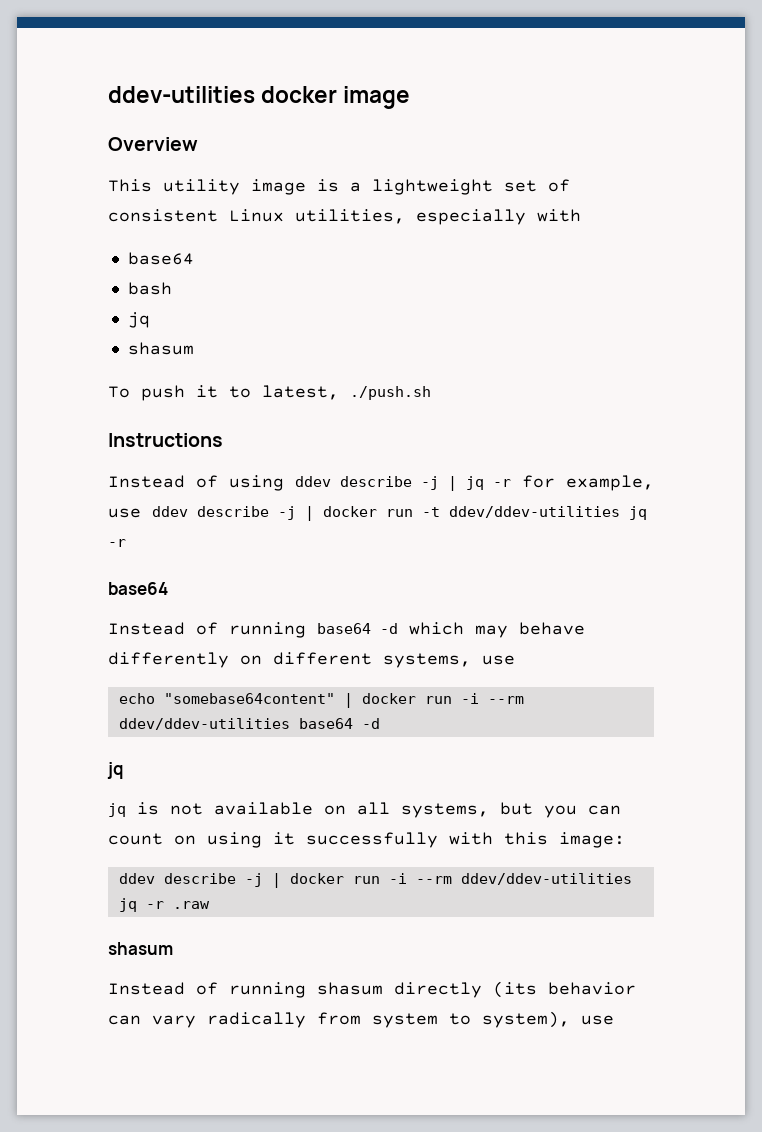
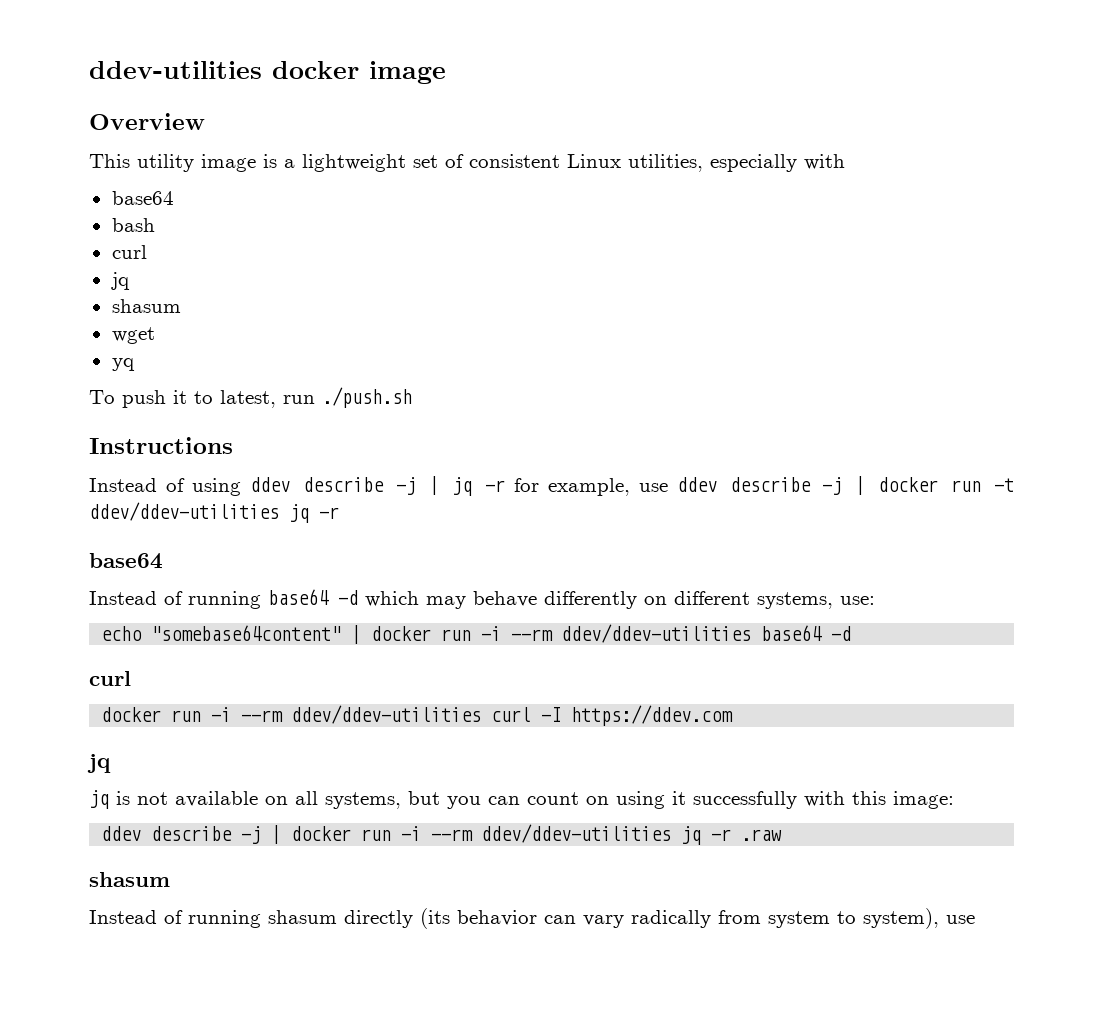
(172, 288) none -> [111,245,147,259] // curl
(194, 348) none -> [111,327,155,344] [111,358,135,371] // wget // yq
(339, 392) none -> [283,395,315,404] run
[482,655,515,665] use -> [840,596,875,605] use:
(380, 723) none -> [89,671,131,686] [101,705,734,726] // curl // docker run -i --rm ddev/ddev-utilities curl -I https://ddev.com

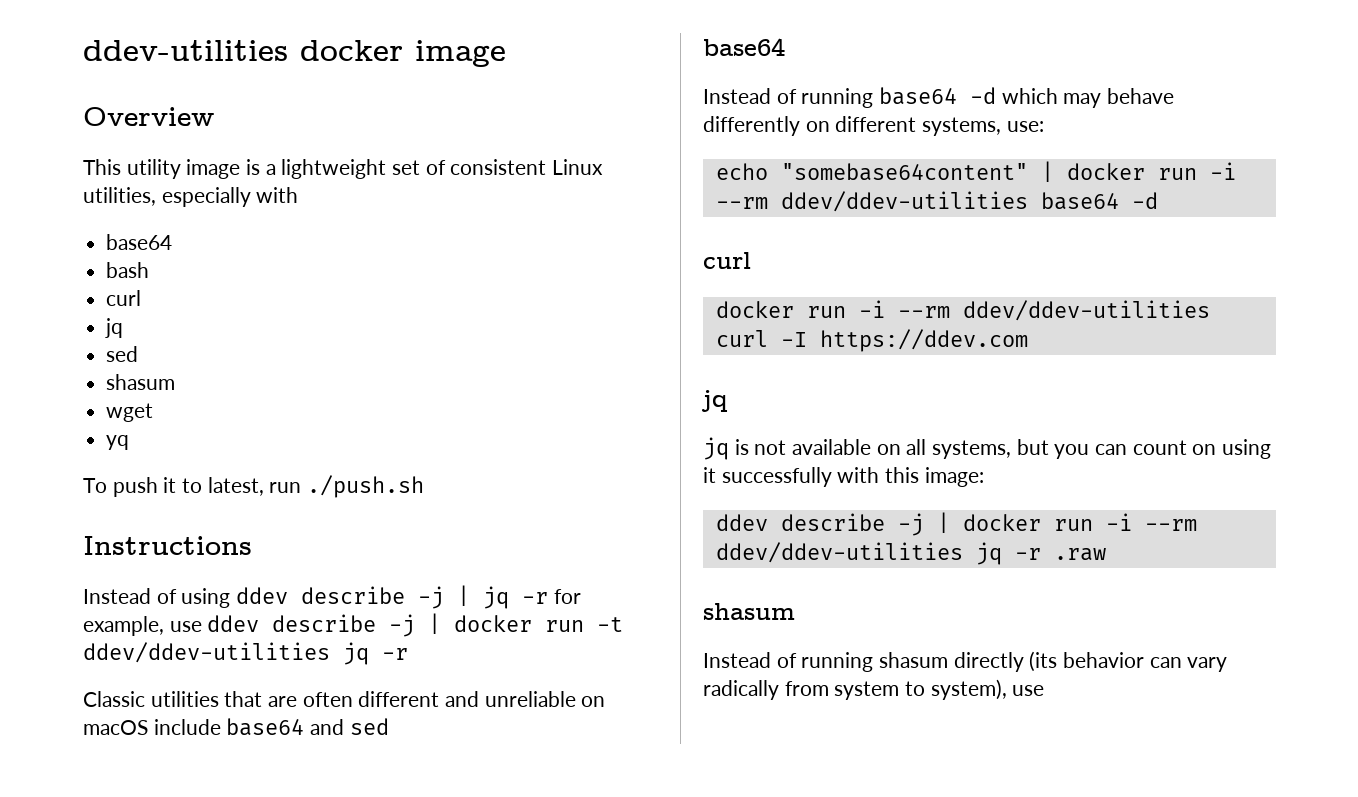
(130, 281) none -> [106,346,139,362] // sed
(339, 513) none -> [83,691,606,707] [83,718,389,736] // Classic utilities that are often different and unreliable on macOS include base64 and sed

